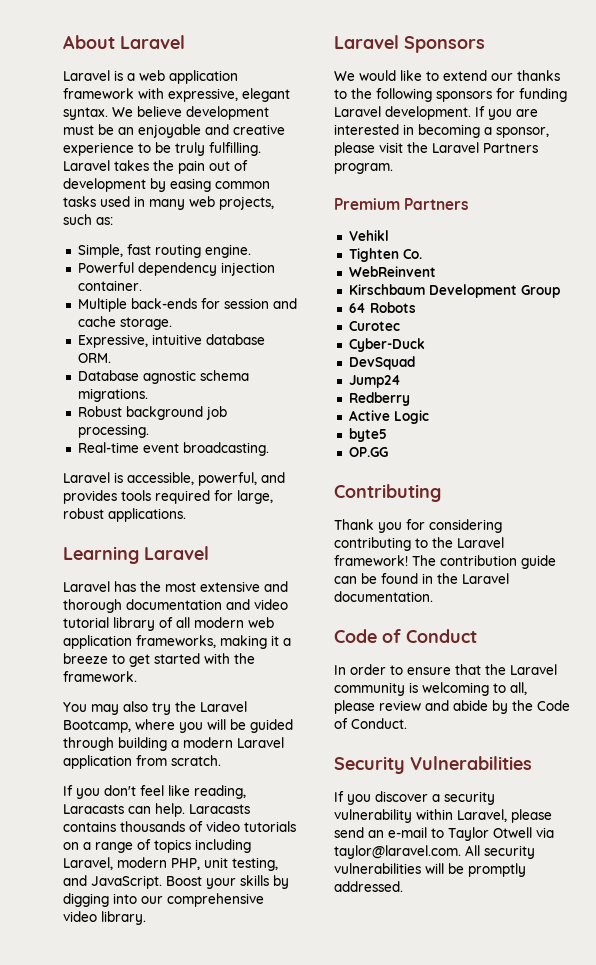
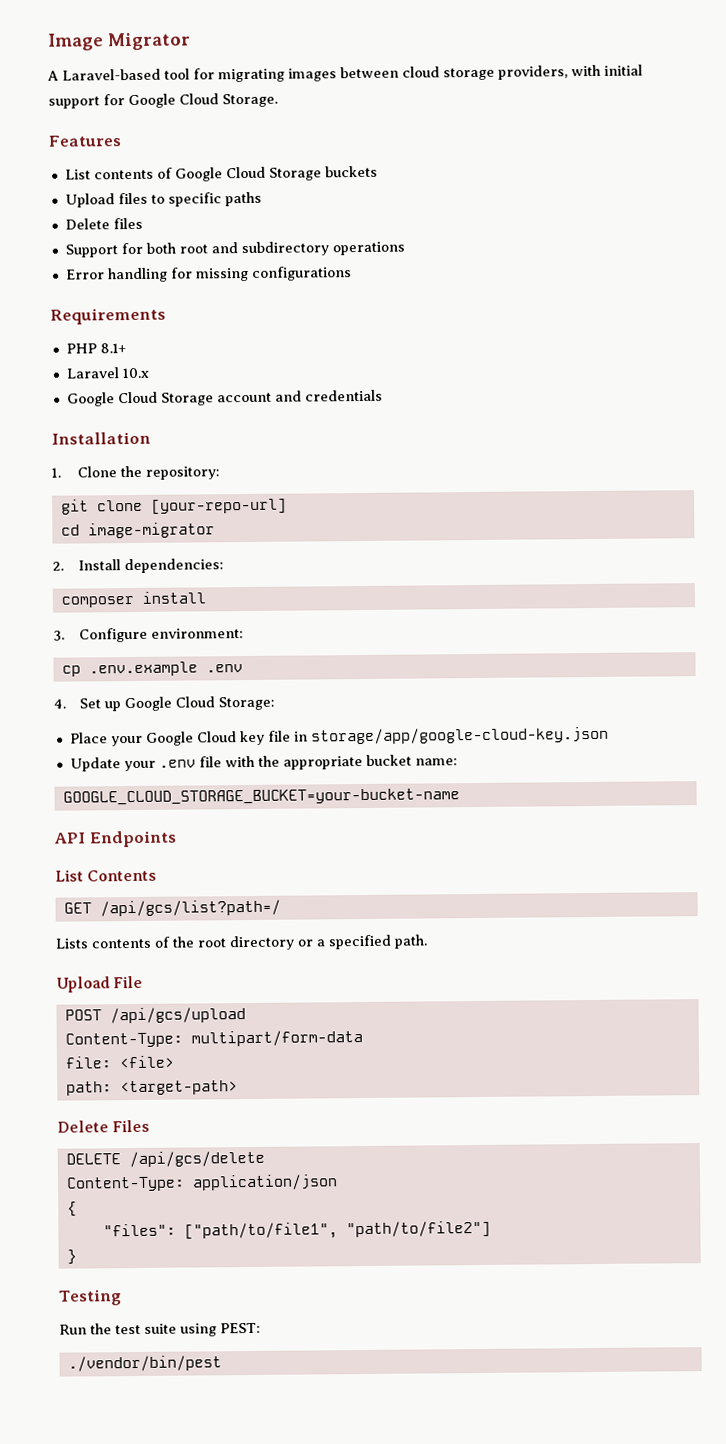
[63,35,185,49] [63,70,238,84] [63,88,290,102] [63,106,269,120] [63,124,285,138] [63,142,261,156] [63,160,248,174] [63,178,270,192] [63,196,274,210] [63,214,113,225] [77,244,251,258] [77,262,275,276] [77,280,142,291] [77,298,297,312] [77,316,172,330] [77,334,265,348] [77,353,111,363] [77,370,249,384] [77,388,148,402] [77,406,227,420] [77,424,149,438] [77,442,269,456] [63,472,285,486] [63,490,273,504] [63,508,186,522] [63,546,209,564] [63,581,288,592] [63,599,288,613] [63,617,274,631] [63,635,291,649] [63,653,255,667] [63,671,137,682] [63,701,247,715] [63,719,293,733] [63,737,284,751] [63,755,221,769] [63,785,246,799] [63,803,250,817] [63,821,296,832] [63,839,251,853] [63,857,278,871] [63,875,289,889] [63,893,264,907] [63,911,146,925] [334,35,485,53] [334,70,560,81] [334,88,567,102] [334,106,538,120] [334,124,549,138] [334,142,538,156] [334,163,393,174] [334,198,469,210] [348,230,389,241] [348,248,422,262] [348,266,436,277] [348,284,560,298] [348,302,416,313] [348,321,400,331] [348,338,425,352] [348,356,415,370] [348,375,401,388] [348,392,410,406] [348,410,429,424] [348,428,387,442] [348,447,388,457] [334,484,441,502] [334,519,502,533] [334,537,504,551] [334,555,556,569] [334,573,509,584] [334,591,433,602] [334,629,477,643] [334,664,557,675] [334,682,527,696] [334,700,570,714] [334,718,407,729] [334,756,532,774] [334,791,495,805] [334,809,552,823] [334,827,554,841] [334,845,535,859] [334,863,526,877] [334,881,403,892] About Laravel // Laravel is a web application framework with expressive, elegant syntax. We believe development must be an enjoyable and creative experience to be truly fulfilling. Laravel takes the pain out of development by easing common tasks used in many web projects, such as: // Simple, fast routing engine. // Powerful dependency injection container. // Multiple back-ends for session and cache storage. // Expressive, intuitive database ORM. // Database agnostic schema migrations. // Robust background job processing. // Real-time event broadcasting. // Laravel is accessible, powerful, and provides tools required for large, robust applications. // Learning Laravel // Laravel has the most extensive and thorough documentation and video tutorial library of all modern web application frameworks, making it a breeze to get started with the framework. // You may also try the Laravel Bootcamp, where you will be guided through building a modern Laravel application from scratch. // If you don't feel like reading, Laracasts can help. Laracasts contains thousands of video tutorials on a range of topics including Laravel, modern PHP, unit testing, and JavaScript. Boost your skills by digging into our comprehensive video library. // Laravel Sponsors // We would like to extend our thanks to the following sponsors for funding Laravel development. If you are interested in becoming a sponsor, please visit the Laravel Partners program. // Premium Partners // Vehikl // Tighten Co. // WebReinvent // Kirschbaum Development Group // 64 Robots // Curotec // Cyber-Duck // DevSquad // Jump24 // Redberry // Active Logic // byte5 // OP.GG // Contributing // Thank you for considering contributing to the Laravel framework! The contribution guide can be found in the Laravel documentation. // Code of Conduct // In order to ensure that the Laravel community is welcoming to all, please review and abide by the Code of Conduct. // Security Vulnerabilities // If you discover a security vulnerability within Laravel, please send an e-mail to Taylor Otwell via taylor@laravel.com. All security vulnerabilities will be promptly addressed. -> [47,32,191,51] [47,64,643,83] [48,93,278,109] [48,135,121,147] [64,165,378,182] [64,191,262,208] [64,217,143,230] [64,241,405,258] [65,266,352,283] [50,307,166,325] [65,343,126,354] [65,367,149,379] [66,389,383,407] [51,431,151,445] [51,465,221,480] [60,498,287,515] [60,522,215,539] [52,558,225,574] [60,591,206,608] [53,627,245,643] [61,661,243,677] [53,696,276,712] [69,726,609,747] [69,754,458,772] [62,788,460,806] [53,830,177,848] [55,869,158,882] [63,899,281,917] [55,934,427,951] [56,975,144,993] [64,1007,246,1024] [64,1030,363,1048] [64,1055,175,1069] [65,1080,238,1096] [57,1119,151,1133] [65,1150,265,1168] [65,1174,338,1192] [66,1201,77,1217] [102,1220,491,1240] [66,1249,77,1265] [58,1289,122,1306] [59,1322,261,1337] [67,1355,222,1372] Image Migrator // A Laravel-based tool for migrating images between cloud storage providers, with initial support for Google Cloud Storage. // Features // List contents of Google Cloud Storage buckets // Upload files to specific paths // Delete files // Support for both root and subdirectory operations // Error handling for missing configurations // Requirements // PHP 8.1+ // Laravel 10.x // Google Cloud Storage account and credentials // Installation // 1. Clone the repository: // git clone [your-repo-url] // cd image-migrator // 2. Install dependencies: // composer install // 3. Configure environment: // cp .env.example .env // 4. Set up Google Cloud Storage: // Place your Google Cloud key file in storage/app/google-cloud-key.json // Update your .env file with the appropriate bucket name: // GOOGLE_CLOUD_STORAGE_BUCKET=your-bucket-name // API Endpoints // List Contents // GET /api/gcs/list?path=/ // Lists contents of the root directory or a specified path. // Upload File // POST /api/gcs/upload // Content-Type: multipart/form-data // file: <file> // path: <target-path> // Delete Files // DELETE /api/gcs/delete // Content-Type: application/json // { // "files": ["path/to/file1", "path/to/file2"] // } // Testing // Run the test suite using PEST: // ./vendor/bin/pest

